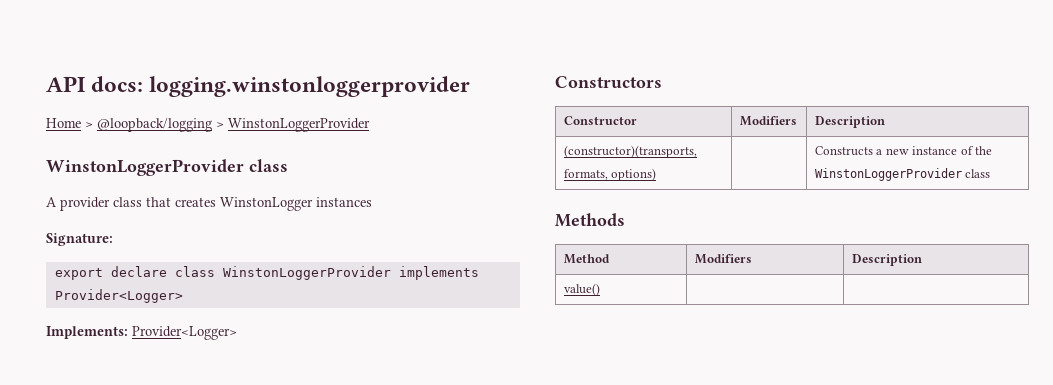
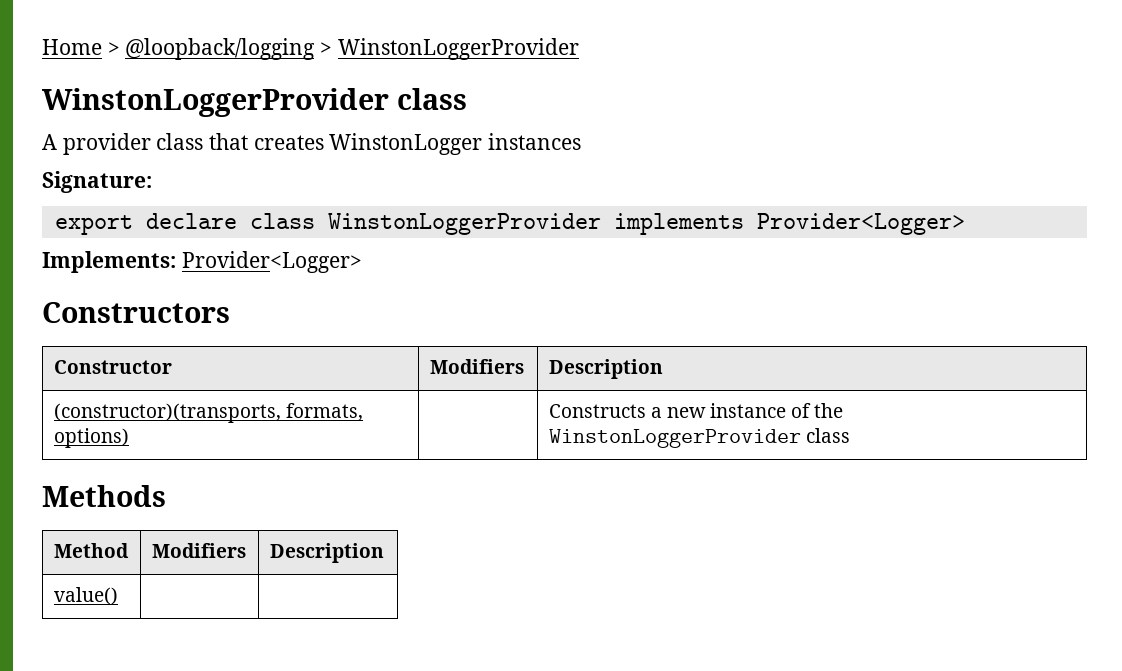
[46,76,471,97] API docs: logging.winstonloggerprovider // -> (42, 47) none

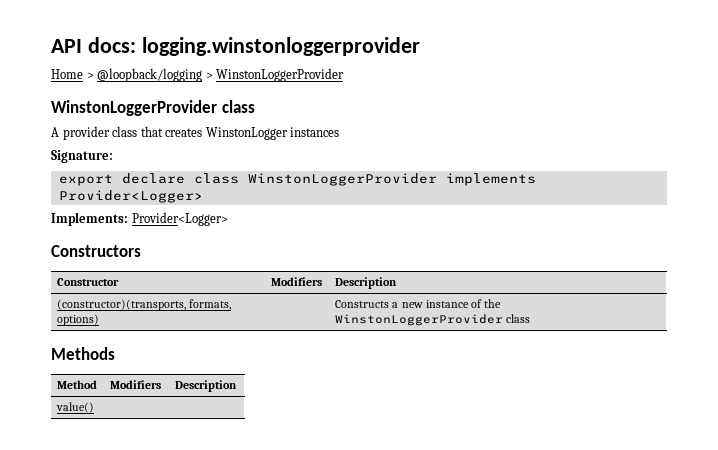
(42, 47) none -> [51,37,420,56] API docs: logging.winstonloggerprovider //

